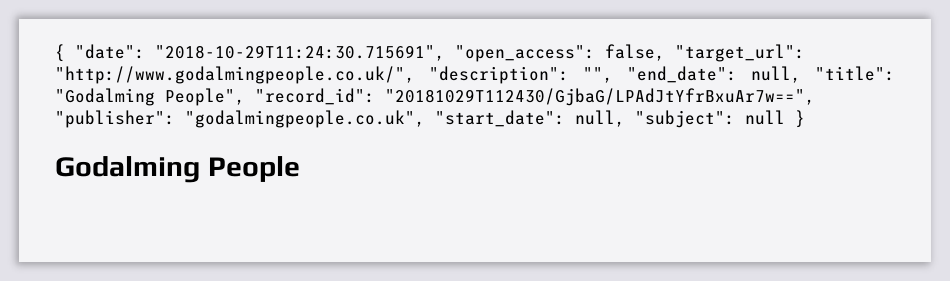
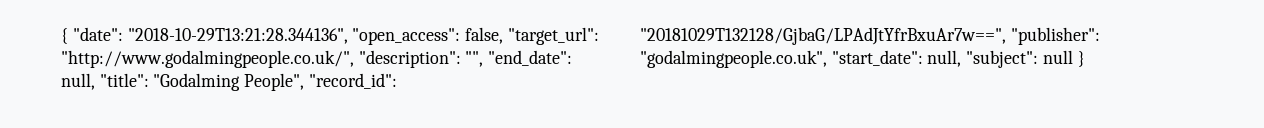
[155,45,445,61] "2018-10-29T11:24:30.715691", -> [127,28,348,44] "2018-10-29T13:21:28.344136",
[385,88,815,106] "20181029T112430/GjbaG/LPAdJtYfrBxuAr7w==", -> [640,27,1006,45] "20181029T132128/GjbaG/LPAdJtYfrBxuAr7w==",
[55,156,300,183] // Godalming People -> (1085, 59) none

